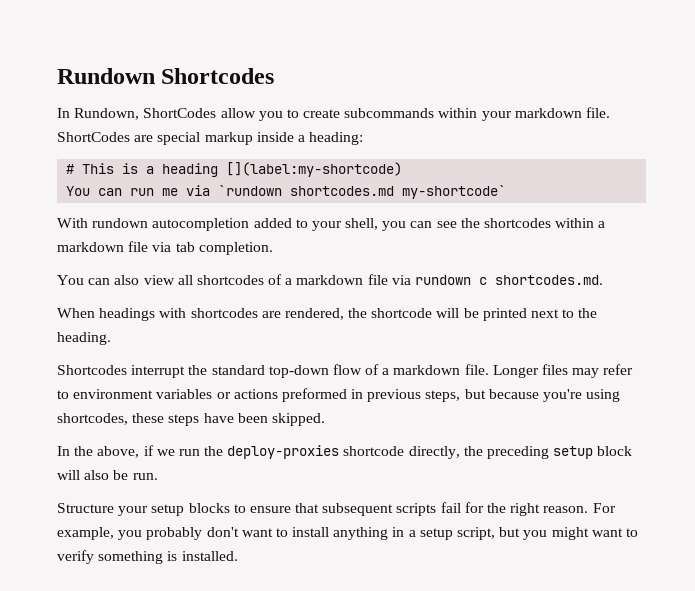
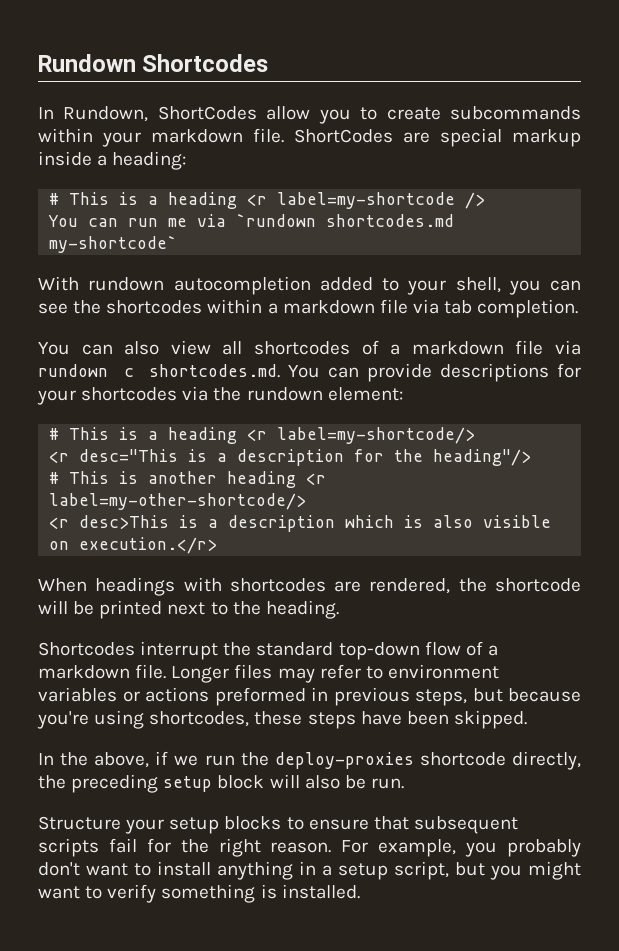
[226,162,403,177] [](label:my-shortcode) -> [247,192,486,209] <r label=my-shortcode />
(604, 280) none -> [288,363,582,382] [37,386,403,405] [49,427,476,444] [49,449,532,466] [49,471,327,488] [49,493,307,510] [49,515,552,532] [49,537,218,554] You can provide descriptions for your shortcodes via the rundown element: // # This is a heading <r label=my-shortcode/> // <r desc="This is a description for the heading"/> // # This is another heading <r label=my-other-shortcode/> // <r desc>This is a description which is also visible on execution.</r>

